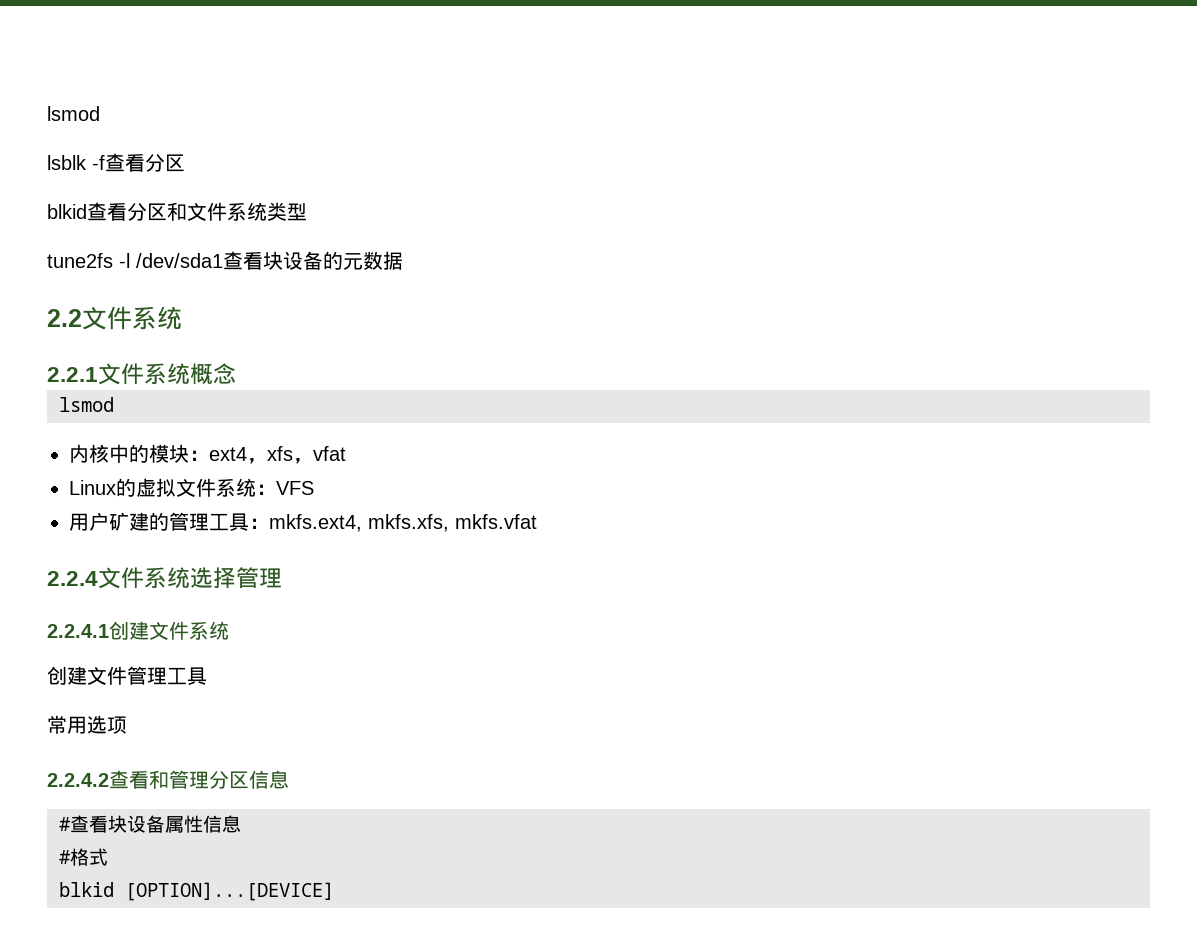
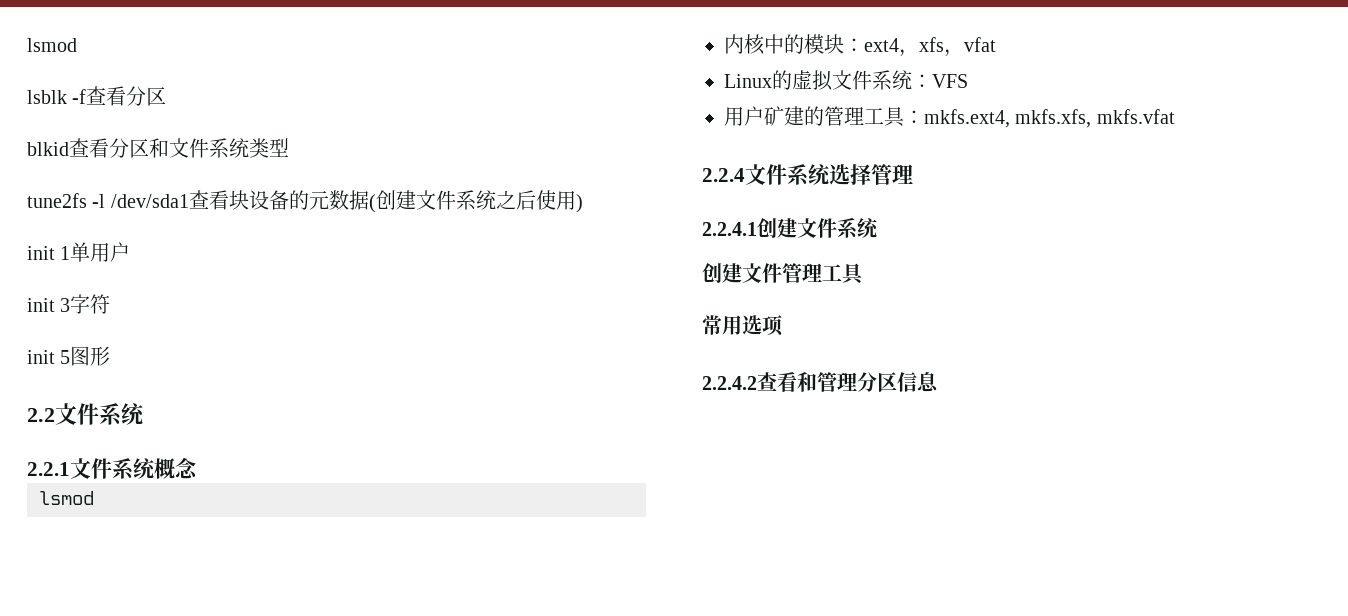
(403, 260) none -> [368,190,583,213] [27,242,131,262] [27,294,111,314] [27,346,111,366] (创建文件系统之后使用) // init 1单用户 // init 3字符 // init 5图形
[59,815,241,833] [59,848,108,866] [59,882,334,901] // #查看块设备属性信息 // #格式 // blkid [OPTION]...[DEVICE] -> (939, 382) none

